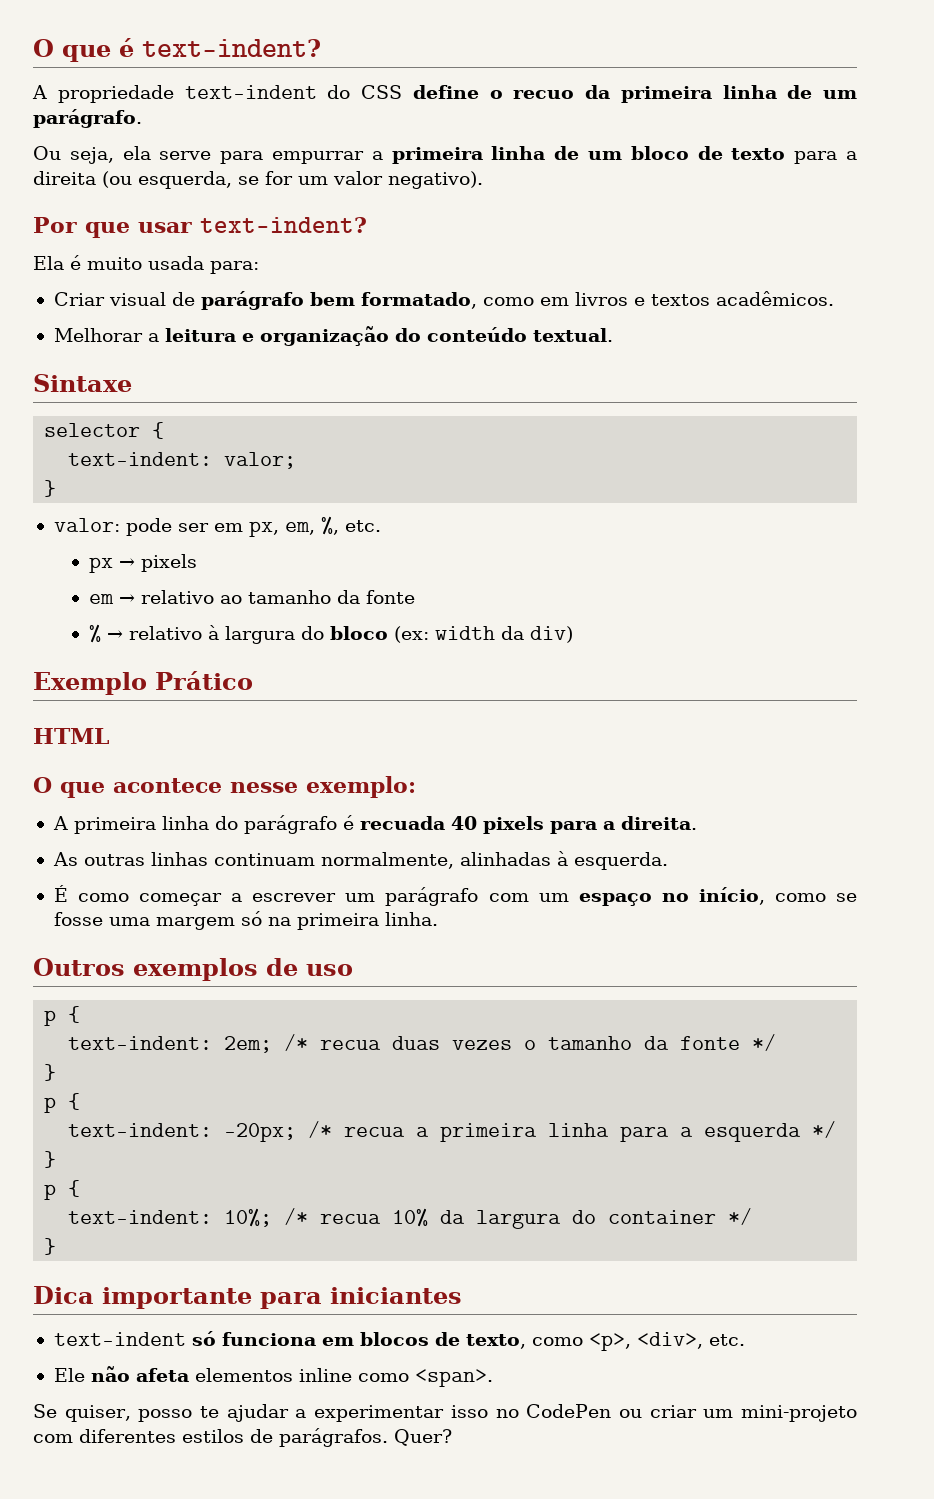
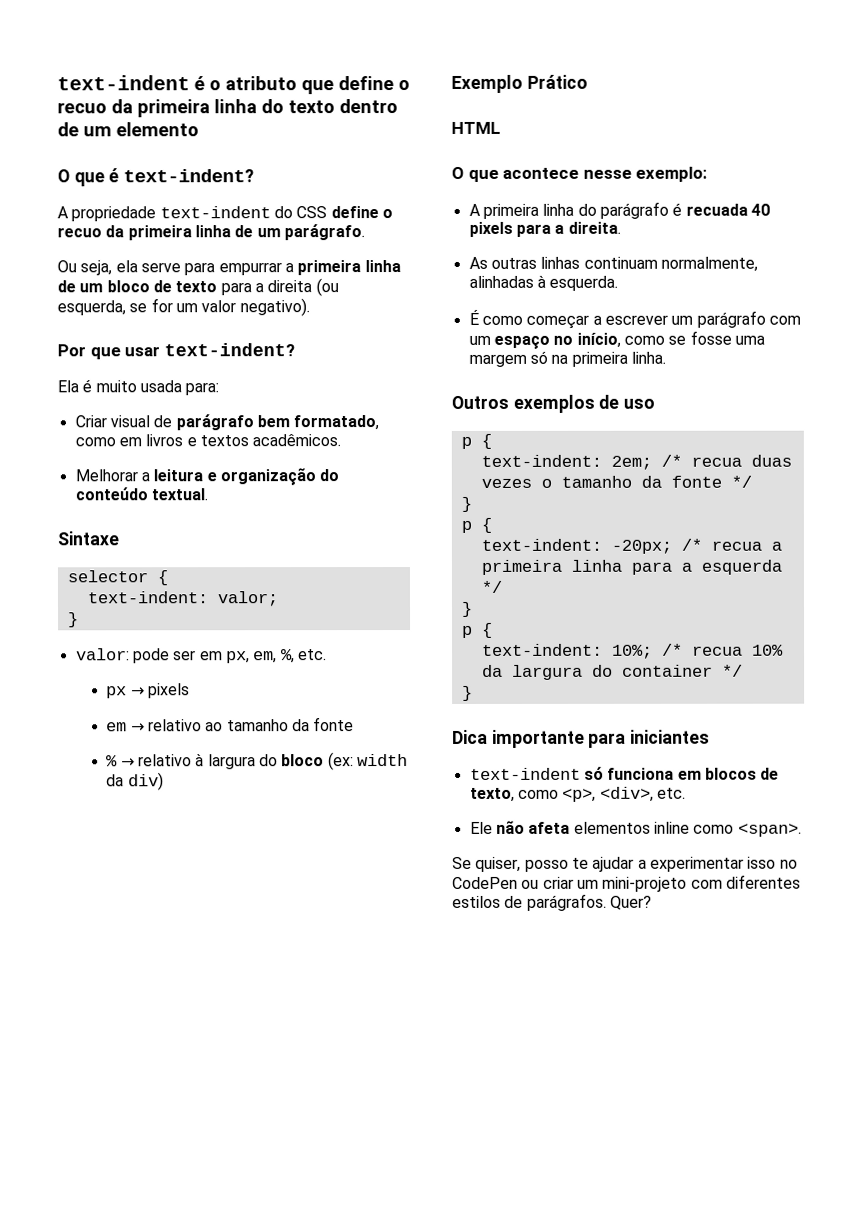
(33, 48) none -> [57,75,410,95] [57,99,398,118] [57,122,199,137] text-indent é o atributo que define o recuo da primeira linha do texto dentro de um elemento //

